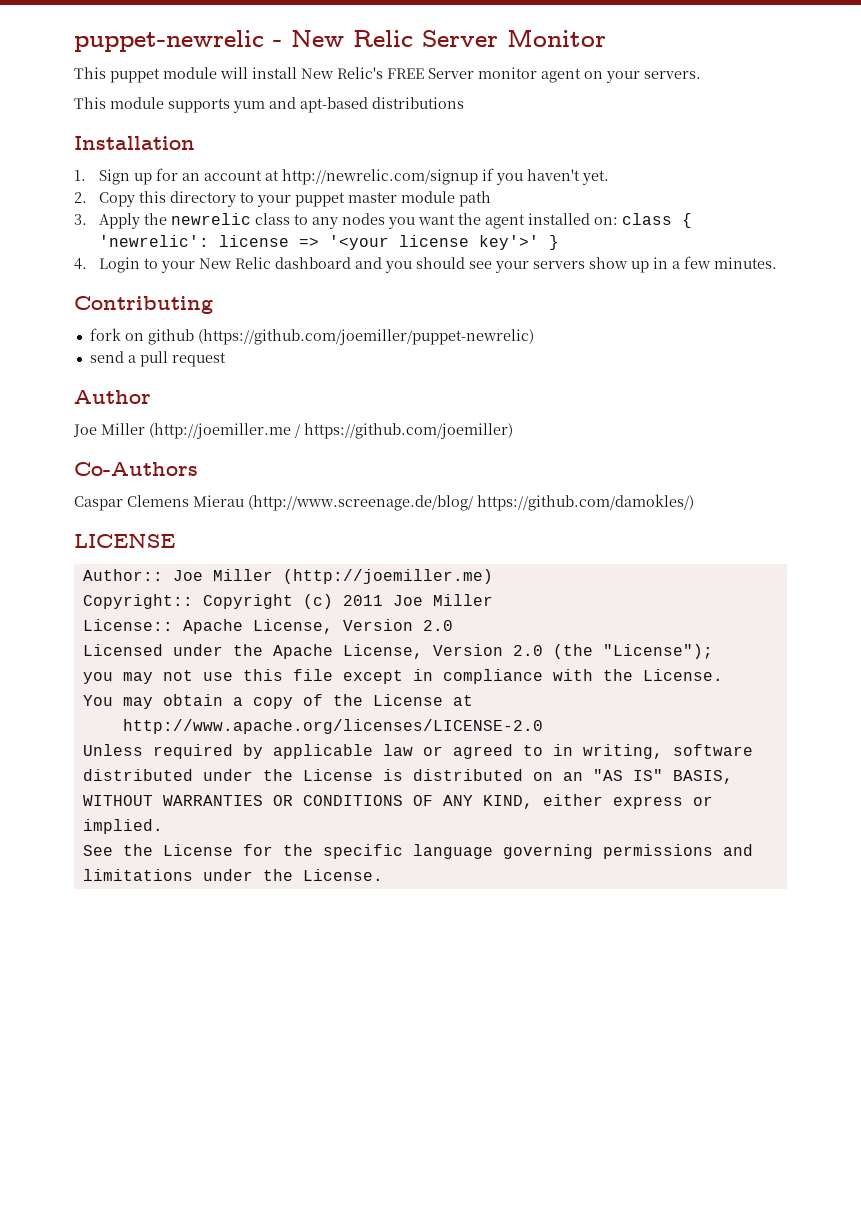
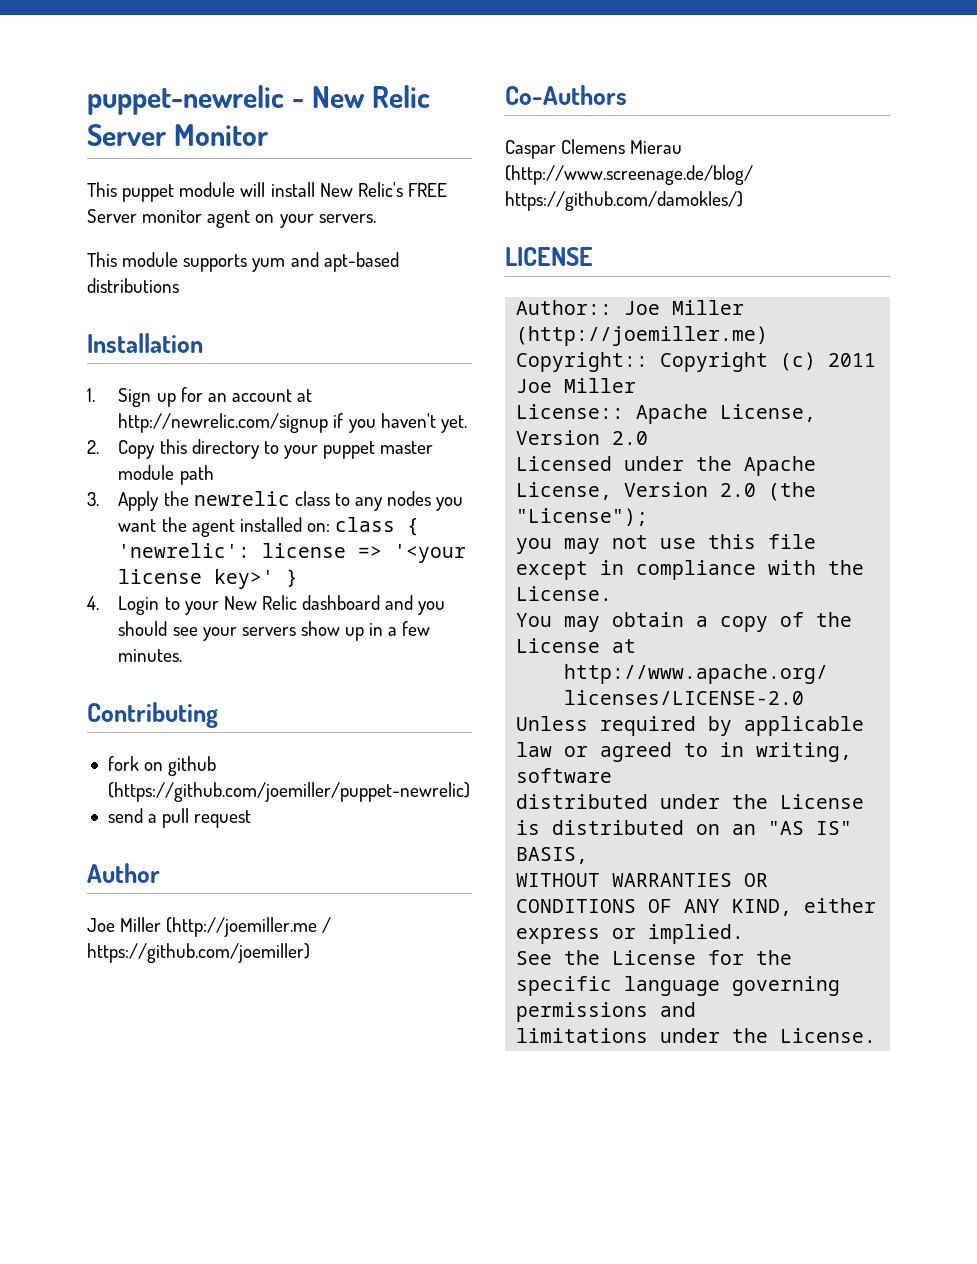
[478,235,539,250] key'>' -> [214,569,275,589] key>'

